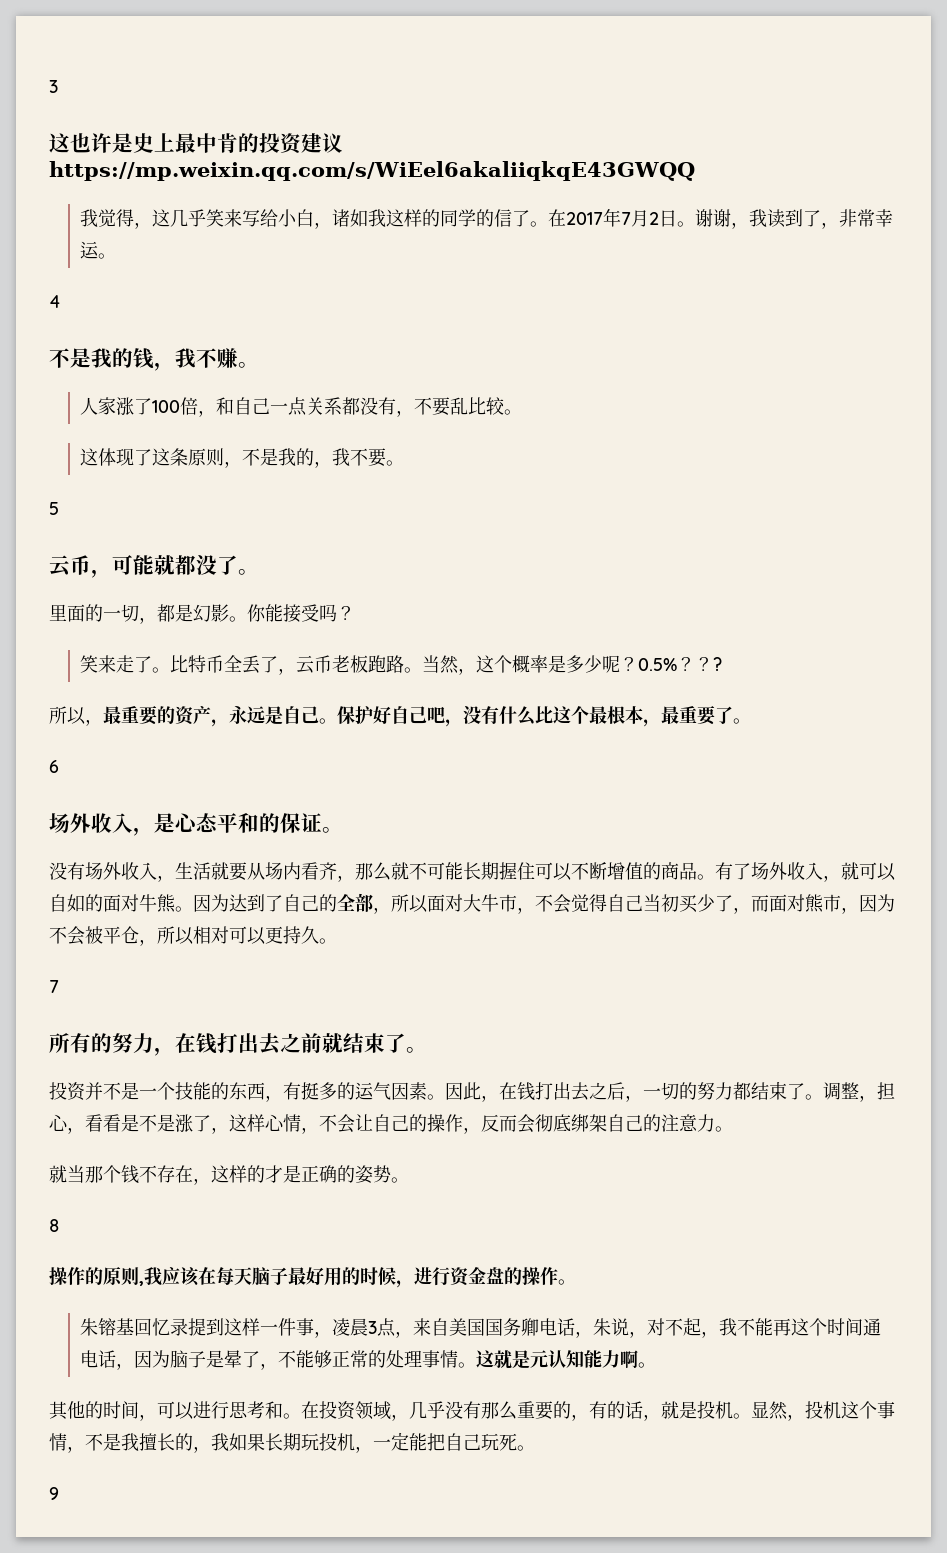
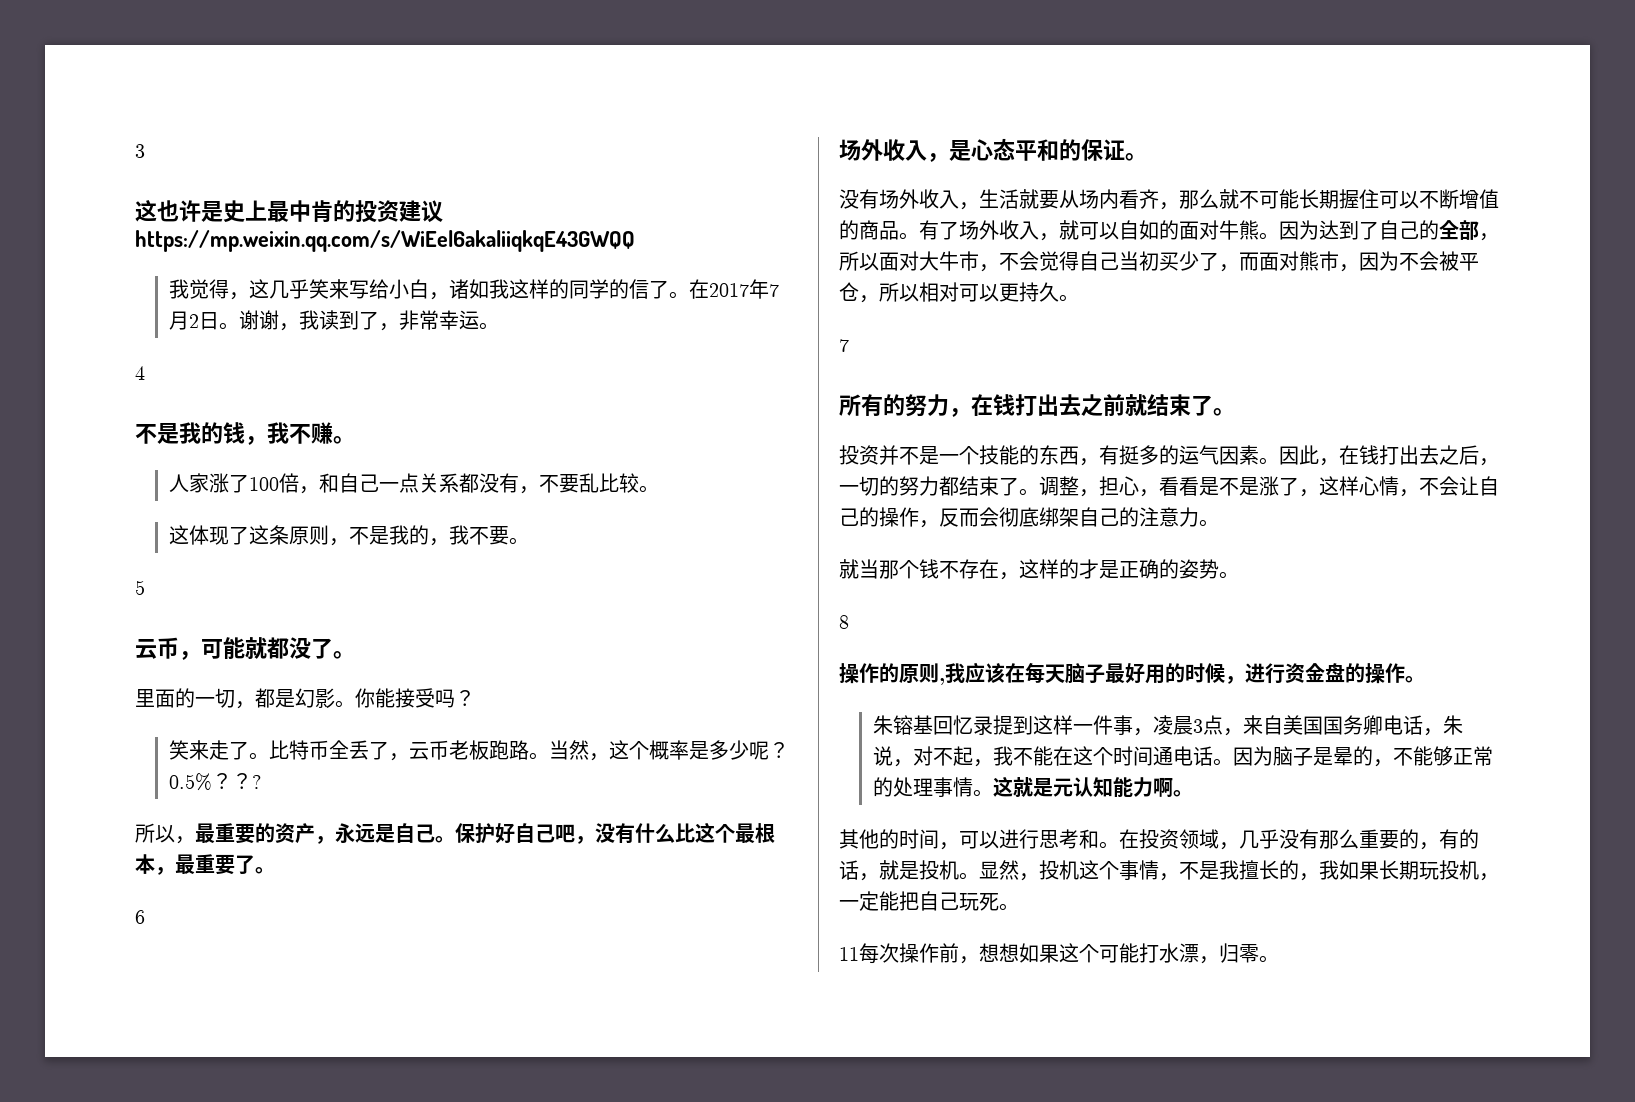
[773,1318,792,1336] 再 -> [1053,746,1074,766] 在
[116,1363,135,1370] ， -> [1213,758,1234,766] 。
[242,1351,261,1368] 了 -> [1353,746,1374,766] 的
[49,1487,59,1500] 9 -> [839,943,1279,964] 11每次操作前，想想如果这个可能打水漂，归零。

